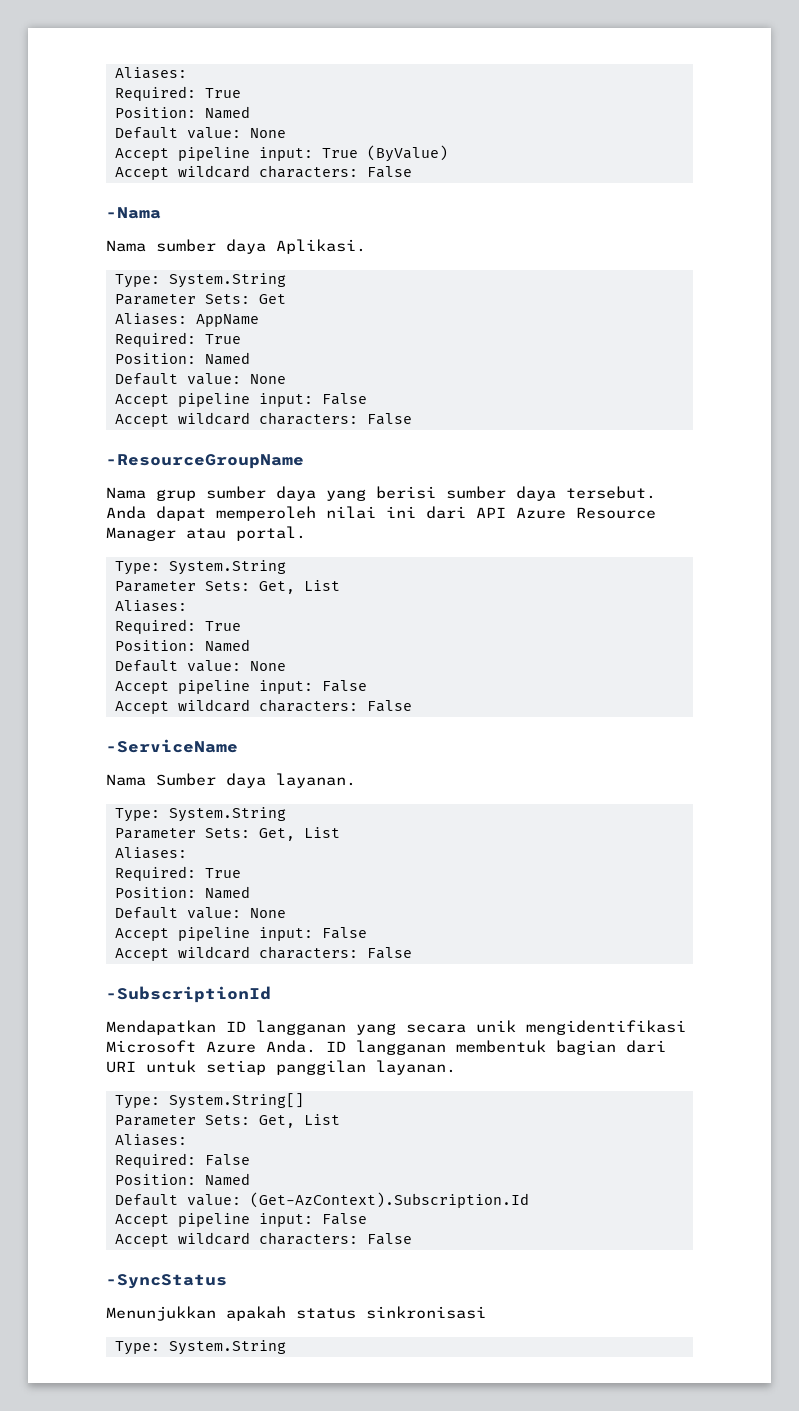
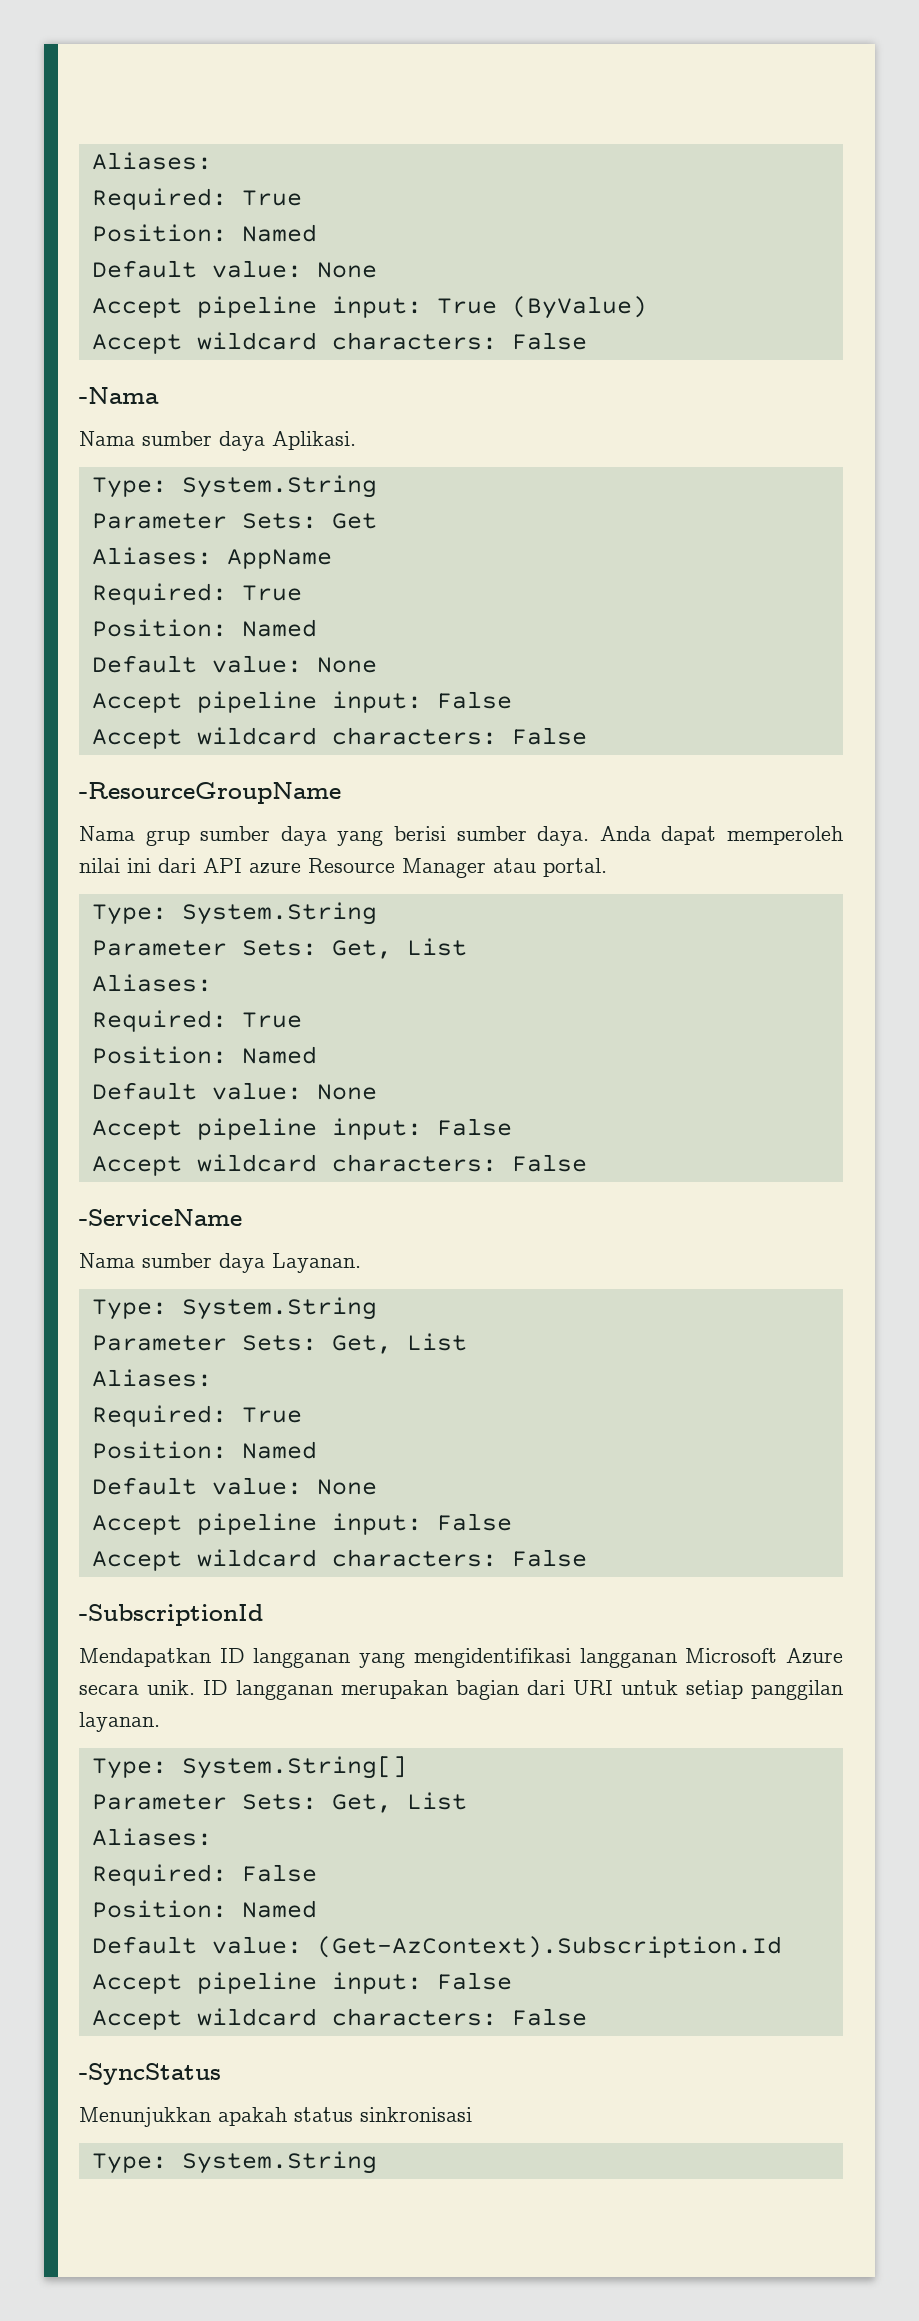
[516,486,656,501] daya tersebut. -> [537,826,590,846] daya.
[516,507,566,519] Azure -> [249,862,301,874] azure
[156,773,356,788] Sumber daya layanan. -> [142,1253,361,1273] sumber daya Layanan.
[406,1020,686,1035] [106,1040,546,1055] secara unik mengidentifikasi Microsoft Azure Anda. ID langganan membentuk -> [413,1648,843,1668] [79,1680,448,1700] mengidentifikasi langganan Microsoft Azure secara unik. ID langganan merupakan

